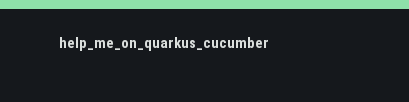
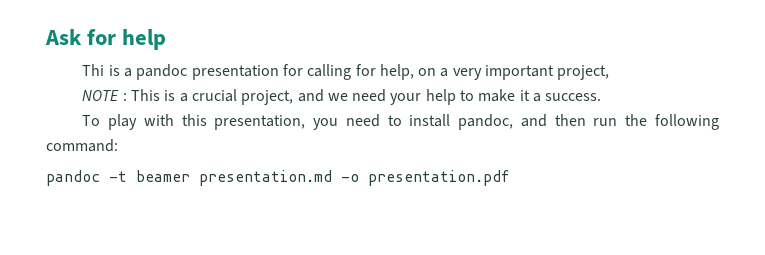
[59,37,269,51] help_me_on_quarkus_cucumber -> [45,29,167,50] [82,64,610,80] [82,89,602,105] [82,114,719,130] [46,139,118,152] [46,170,510,186] Ask for help // Thi is a pandoc presentation for calling for help, on a very important project, // NOTE : This is a crucial project, and we need your help to make it a success. // To play with this presentation, you need to install pandoc, and then run the following command: // pandoc -t beamer presentation.md -o presentation.pdf

